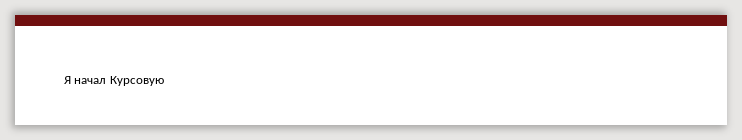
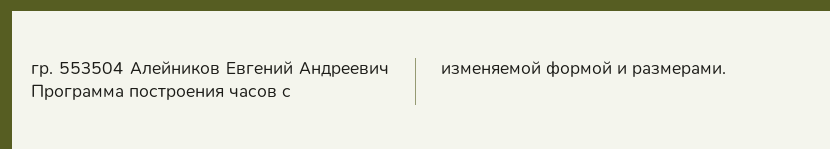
[64,76,164,86] Я начал Курсовую -> [31,61,389,77] [31,84,291,100] [441,61,726,77] гр. 553504 Алейников Евгений Андреевич Программа построения часов с изменяемой формой и размерами.

